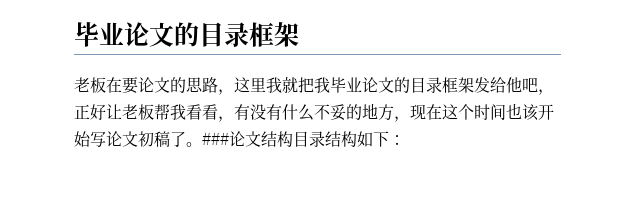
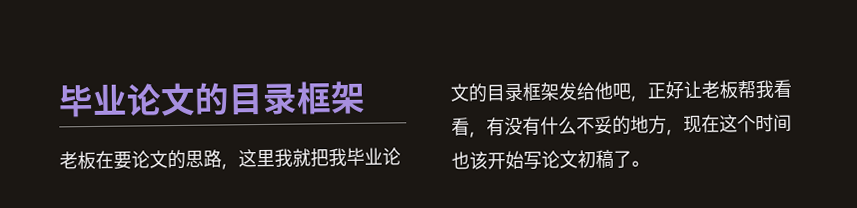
[202,131,405,147] ###论文结构目录结构如下： -> (649, 164) none

